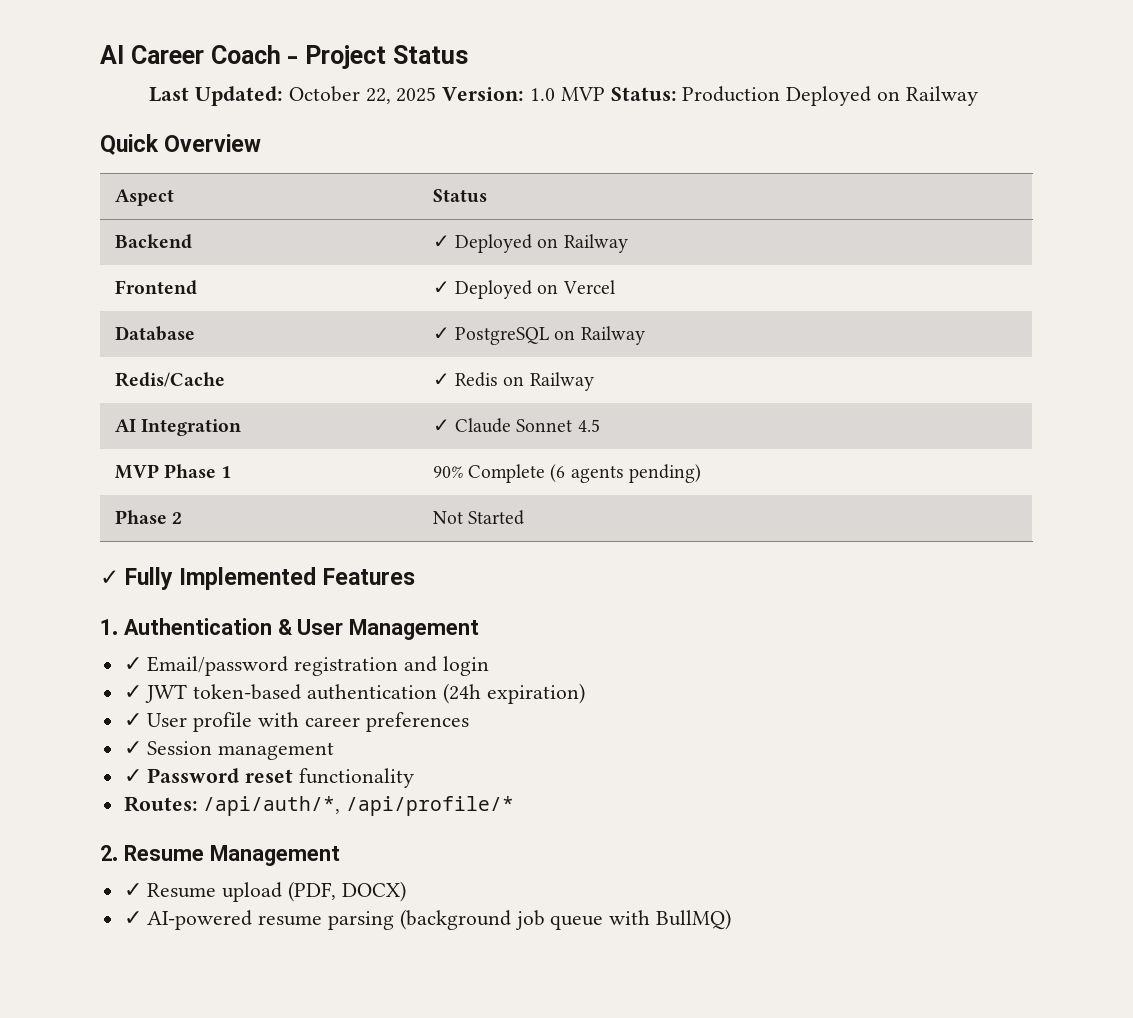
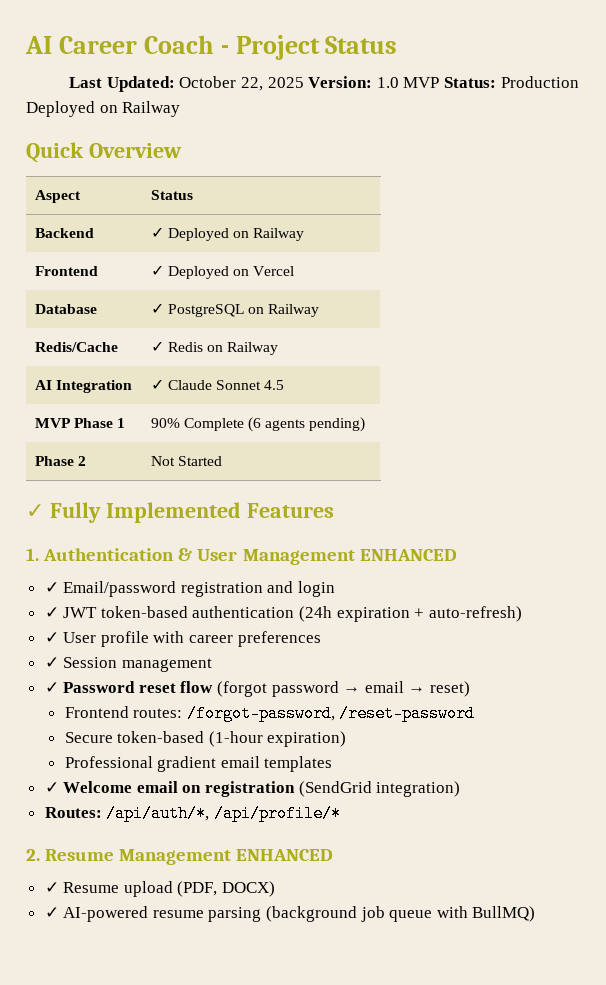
(480, 629) none -> [359,549,457,561] ENHANCED
[486,683,585,704] expiration) -> [336,606,522,622] expiration + auto-refresh)
[299,768,415,788] functionality -> [180,681,471,697] [64,705,476,722] [64,731,347,747] [64,756,333,772] [44,781,461,797] flow (forgot password → email → reset) // Frontend routes: /forgot-password, /reset-password // Secure token-based (1-hour expiration) // Professional gradient email templates // ✓ Welcome email on registration (SendGrid integration)
(340, 855) none -> [236,849,334,861] ENHANCED

